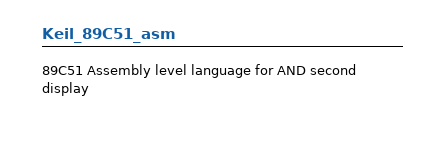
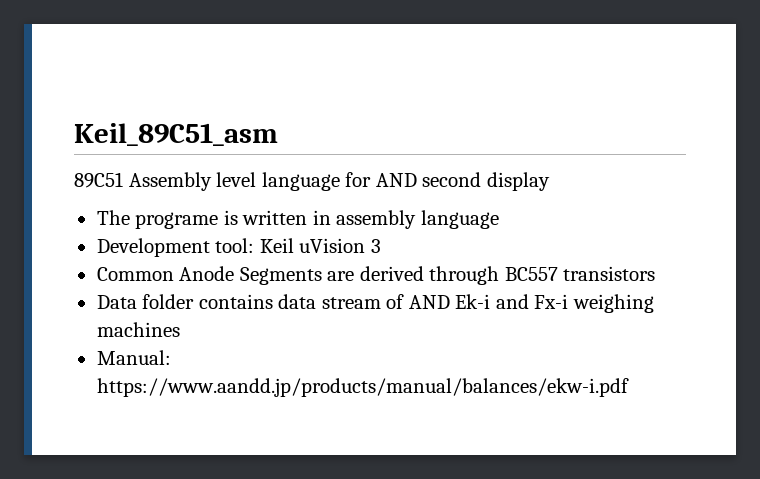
(89, 89) none -> [96,210,499,229] [96,238,381,257] [96,266,656,285] [96,294,654,313] [96,322,180,337] [96,350,171,365] [96,378,629,397] // The programe is written in assembly language // Development tool: Keil uVision 3 // Common Anode Segments are derived through BC557 transistors // Data folder contains data stream of AND Ek-i and Fx-i weighing machines // Manual: https://www.aandd.jp/products/manual/balances/ekw-i.pdf

